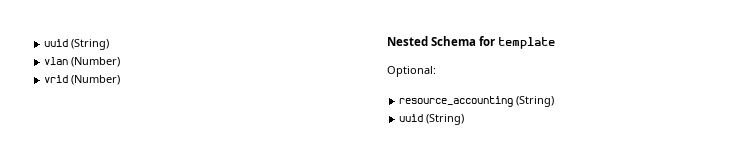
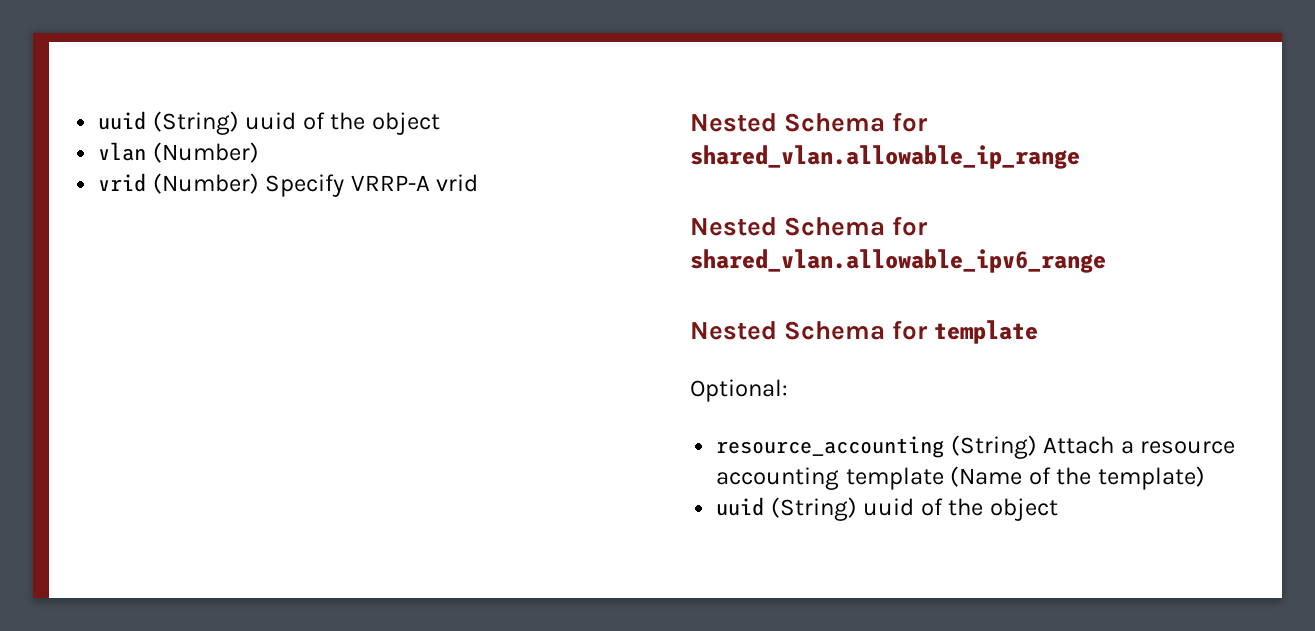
[44,39,110,50] uuid (String) -> [98,111,440,135] uuid (String) uuid of the object
(121, 80) none -> [265,174,479,197] [690,112,929,132] [690,145,1080,169] [690,216,929,236] [690,249,1106,273] Specify VRRP-A vrid // Nested Schema for shared_vlan.allowable_ip_range // Nested Schema for shared_vlan.allowable_ipv6_range
[399,114,465,125] // uuid (String) -> [1043,436,1236,454] [716,466,1205,490] [716,497,1058,521] Attach a resource accounting template (Name of the template) // uuid (String) uuid of the object

